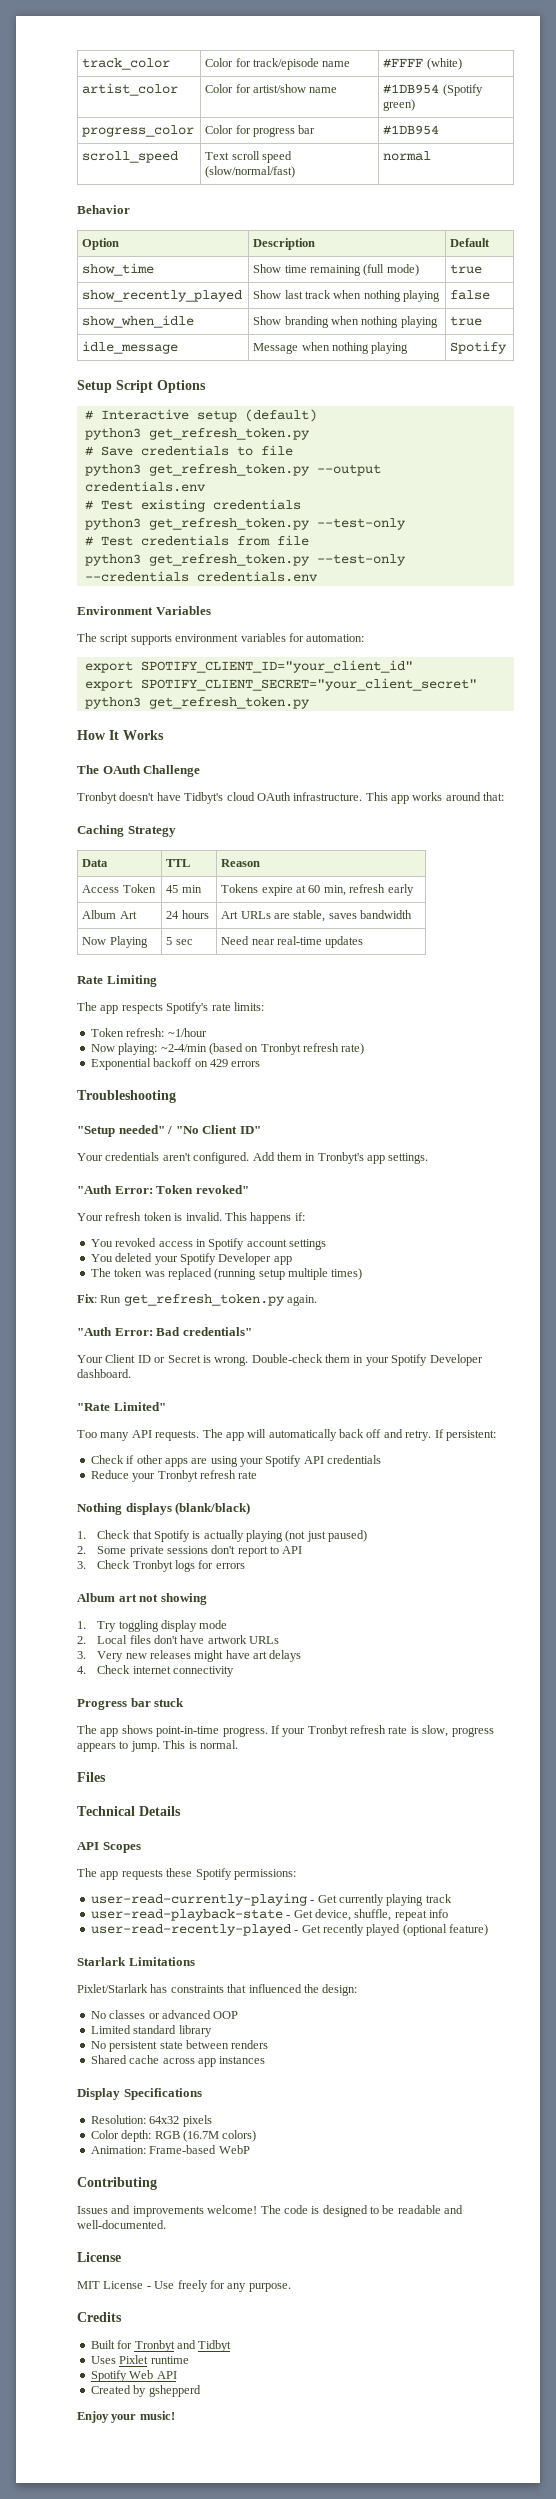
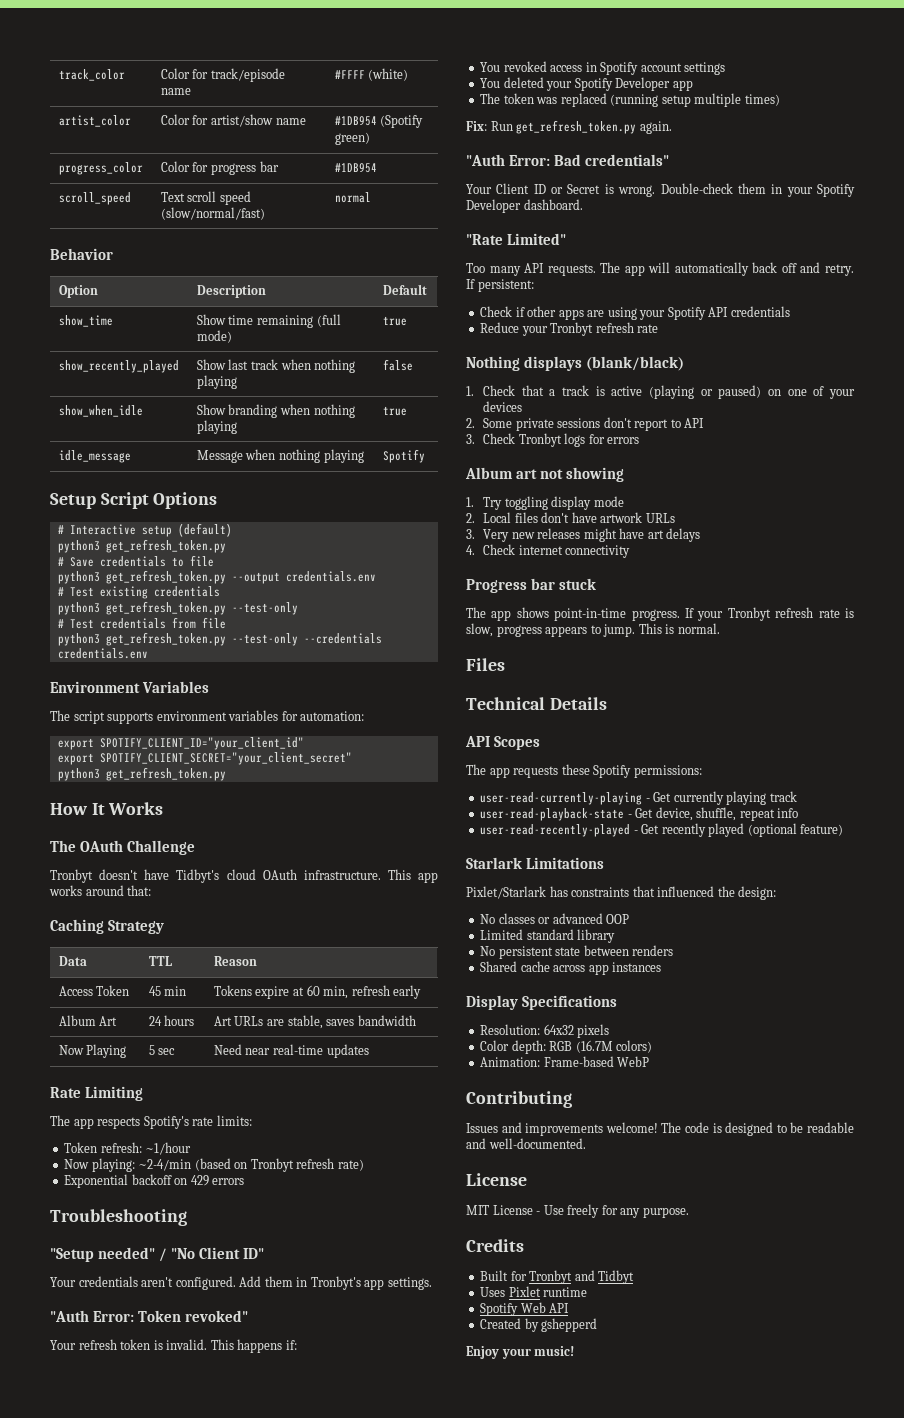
[153,1530,368,1542] Spotify is actually playing (not just paused) -> [549,385,855,399] [483,401,523,412] a track is active (playing or paused) on one of your devices

